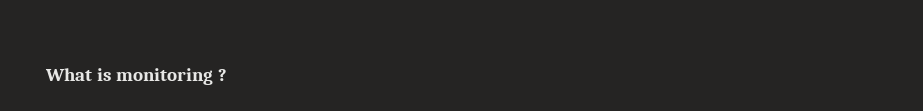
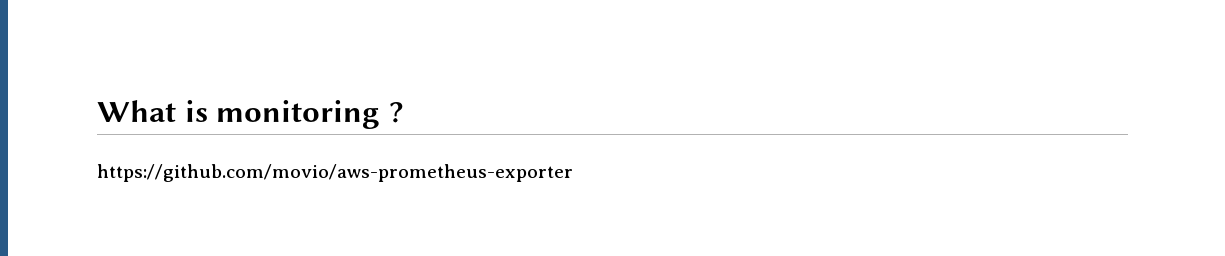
(227, 75) none -> [97,164,573,182] // https://github.com/movio/aws-prometheus-exporter

